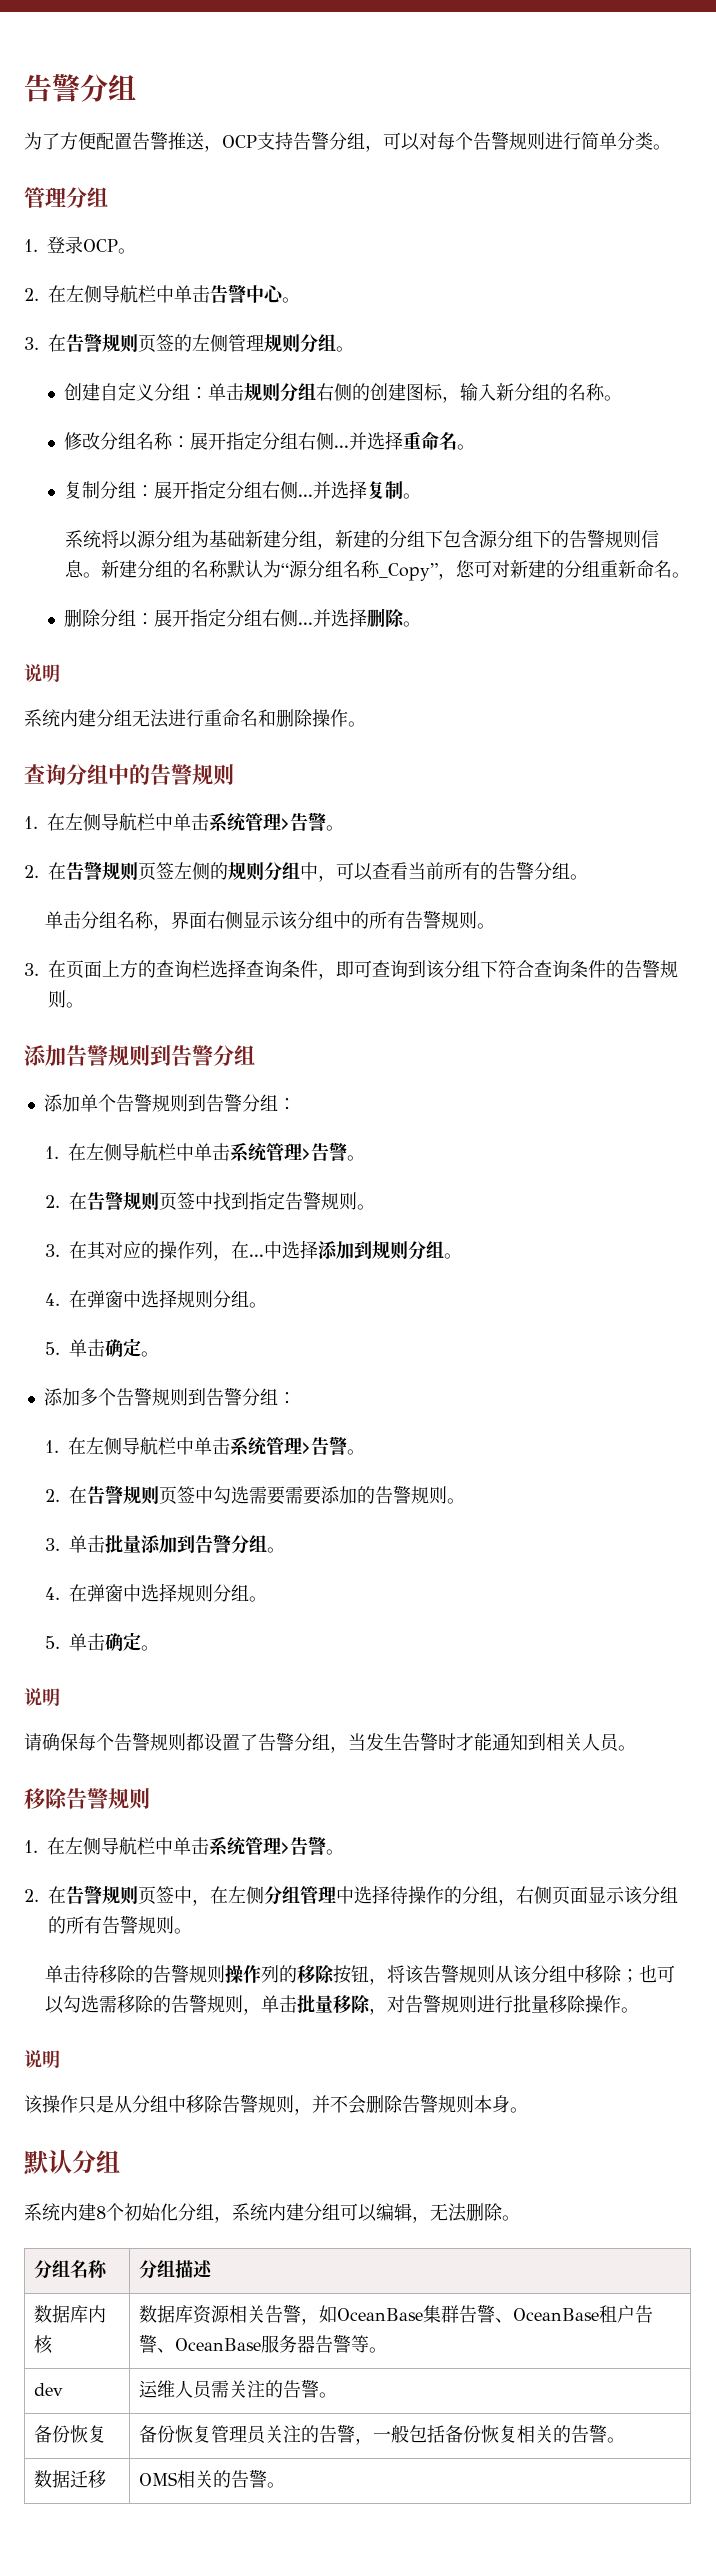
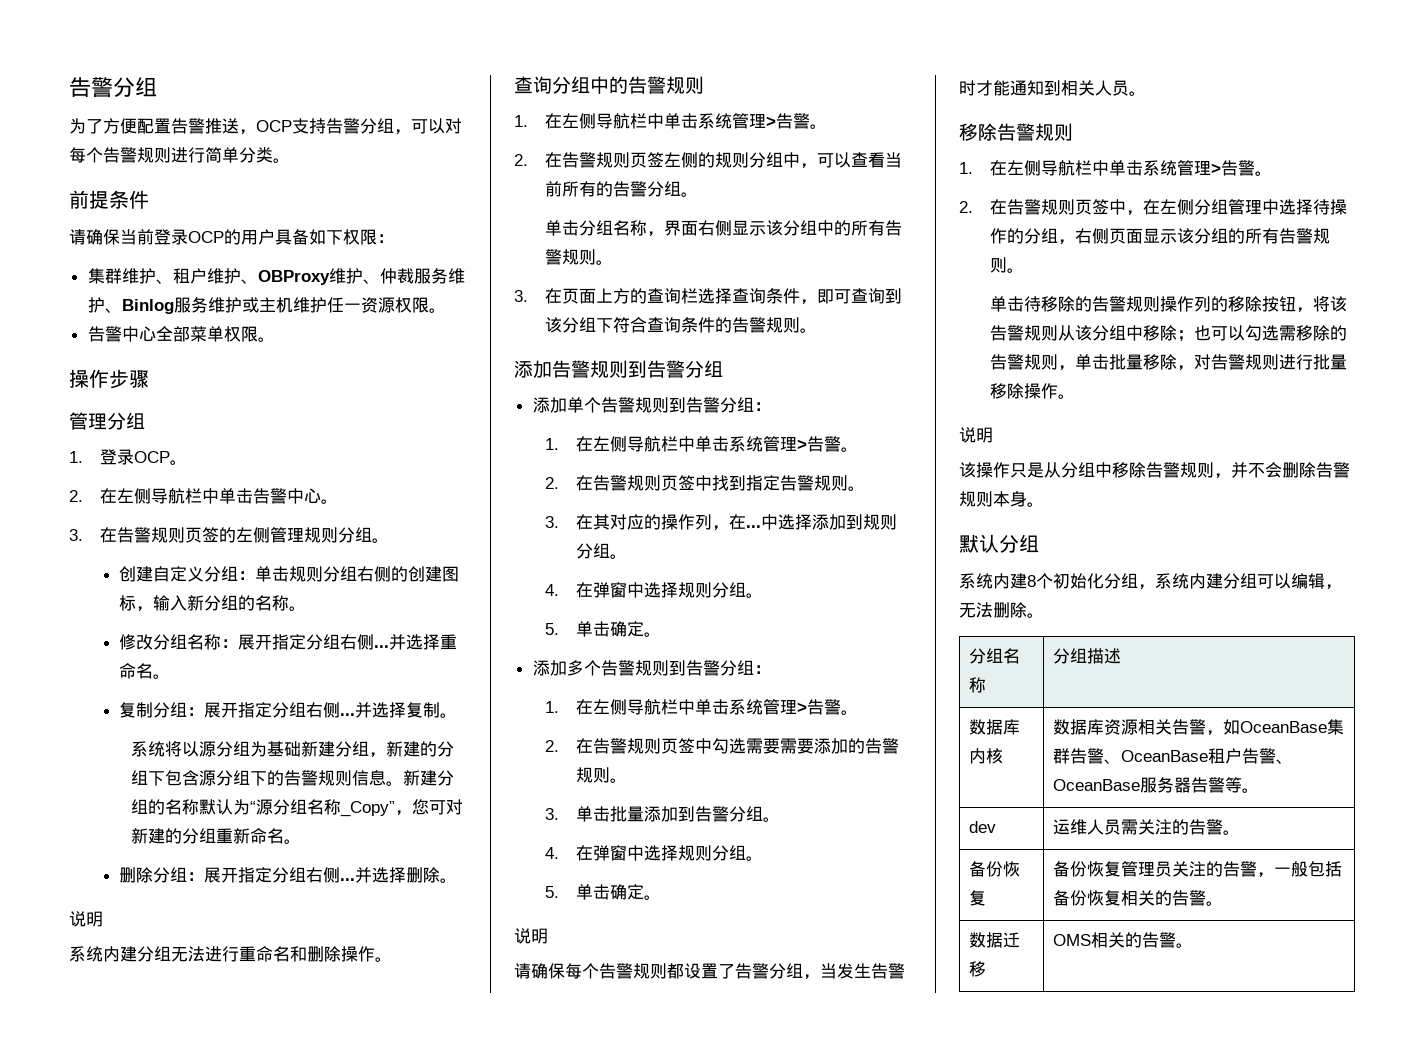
(671, 147) none -> [69,190,149,209] [69,229,394,245] [87,268,465,285] [87,297,446,314] [87,326,275,342] [69,369,149,389] // 前提条件 // 请确保当前登录OCP的用户具备如下权限： // 集群维护、租户维护、OBProxy维护、仲裁服务维护、Binlog服务维护或主机维护任一资源权限。 // 告警中心全部菜单权限。 // 操作步骤

